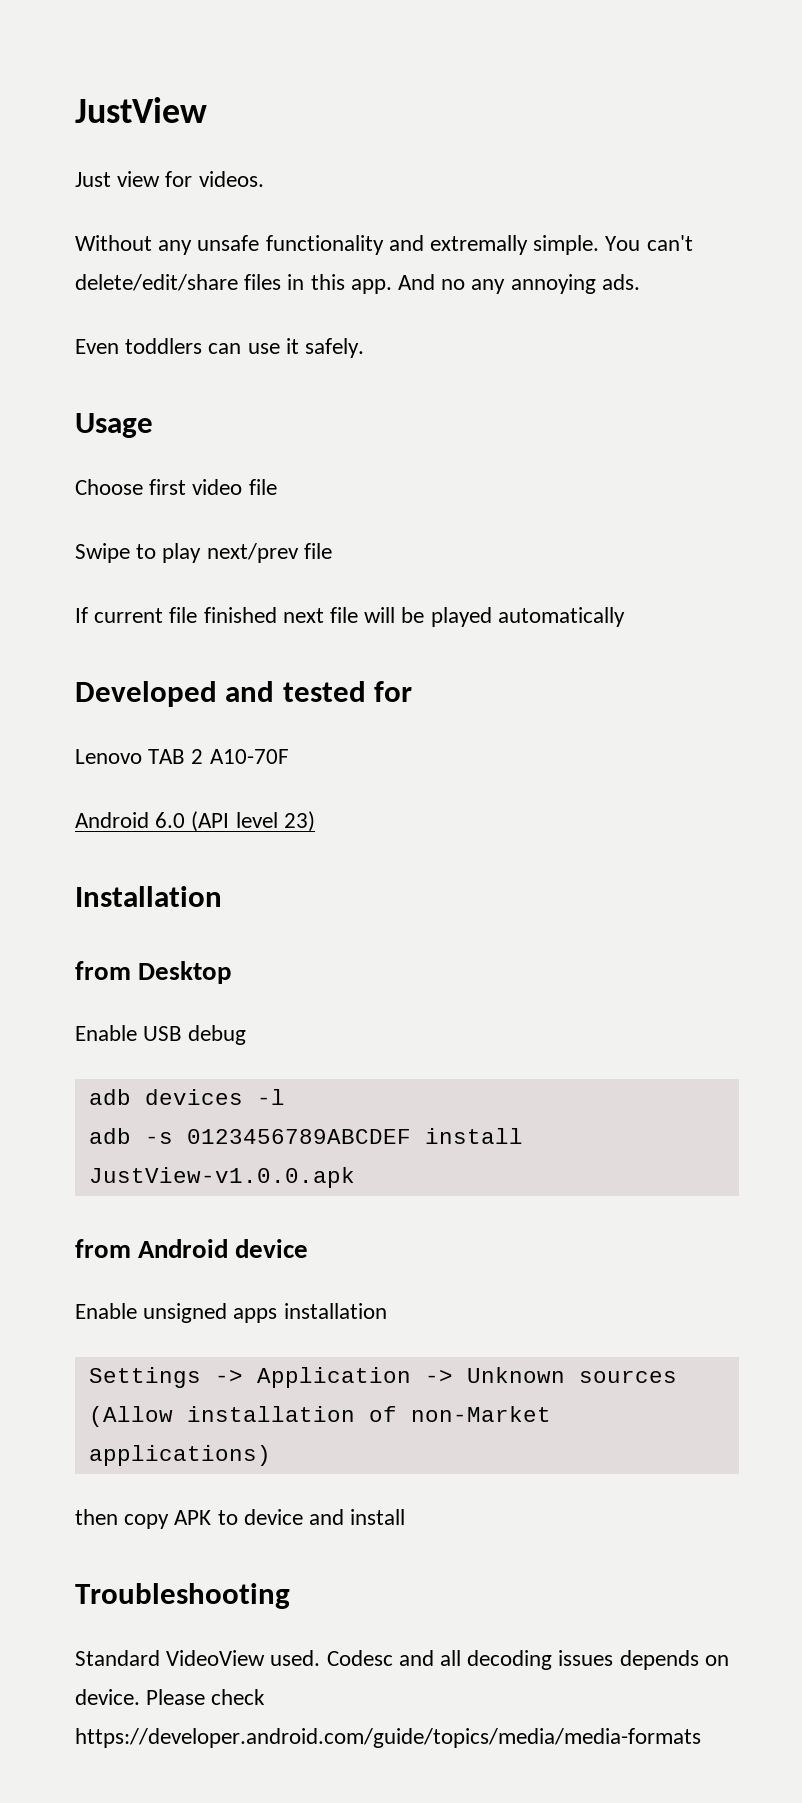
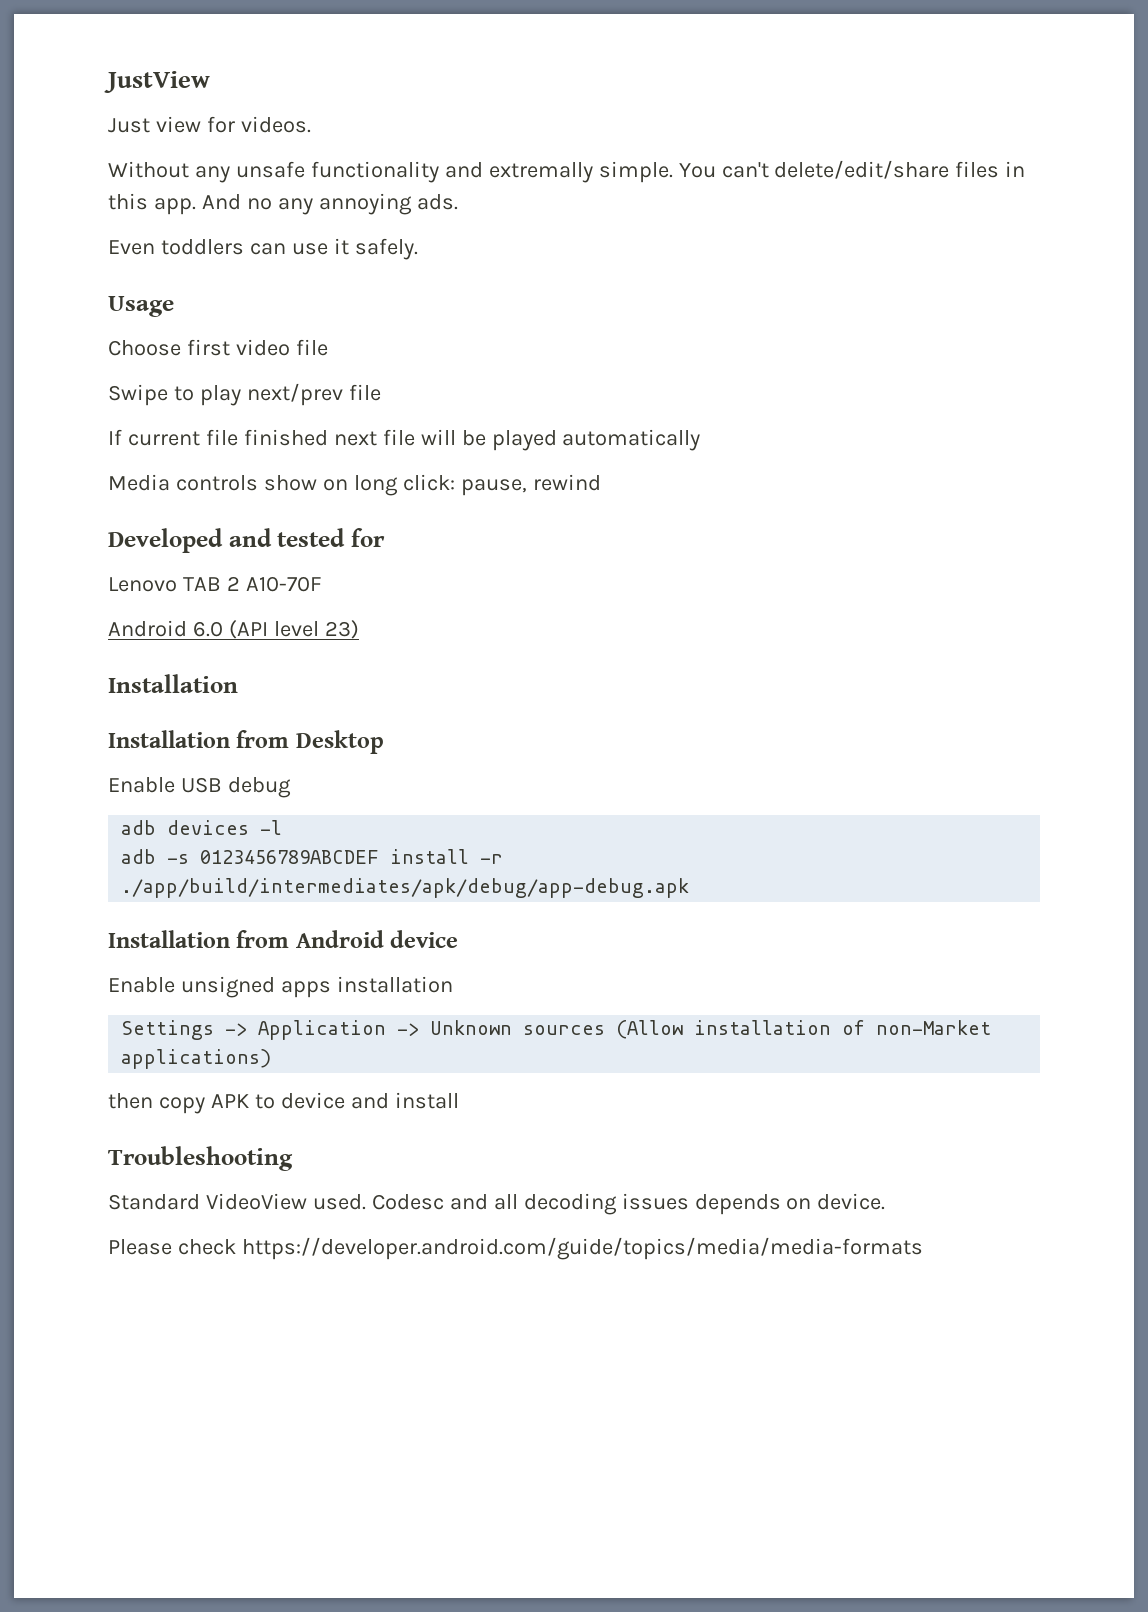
(625, 617) none -> [108,474,601,496] // Media controls show on long click: pause, rewind
(222, 896) none -> [108,730,230,748] Installation
[88,1167,355,1188] JustView-v1.0.0.apk // -> [480,854,504,864] [121,878,690,898] [108,930,230,948] -r ./app/build/intermediates/apk/debug/app-debug.apk // Installation
(140, 1697) none -> (886, 1201) //

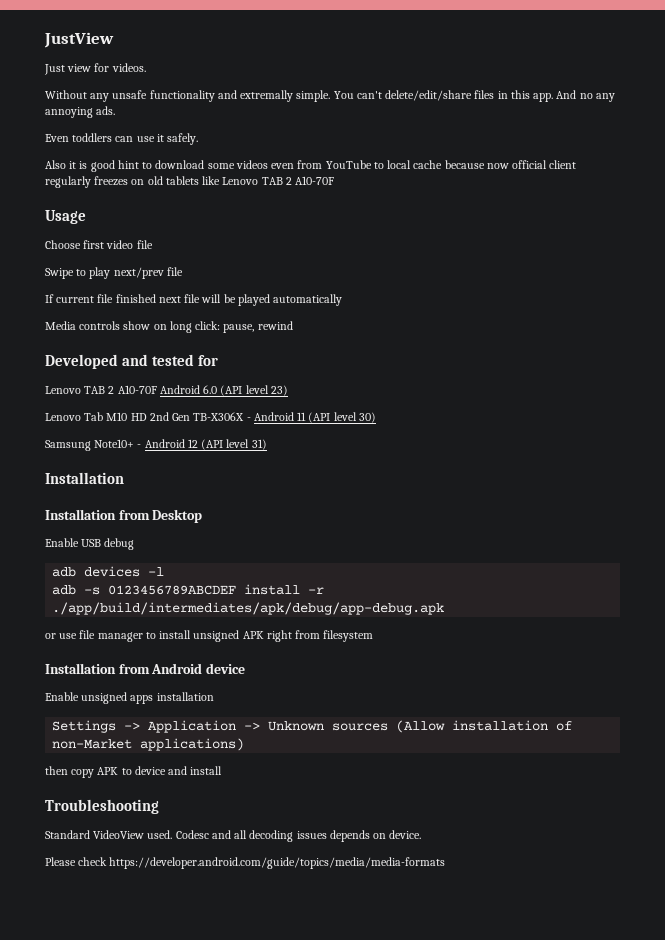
(418, 249) none -> [45,160,577,172] [45,176,335,188] // Also it is good hint to download some videos even from YouTube to local cache because now official client regularly freezes on old tablets like Lenovo TAB 2 A10-70F
(322, 584) // -> (157, 389) none
(359, 629) none -> [45,412,376,423] [45,439,267,451] // Lenovo Tab M10 HD 2nd Gen TB-X306X - Android 11 (API level 30) // Samsung Note10+ - Android 12 (API level 31)
(690, 888) none -> [45,630,374,642] // or use file manager to install unsigned APK right from filesystem

